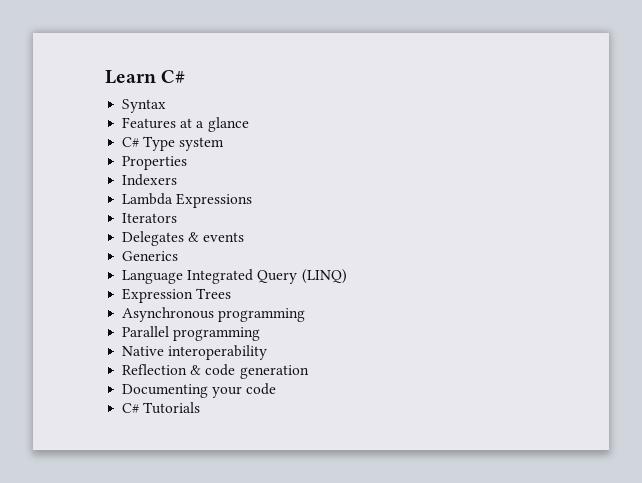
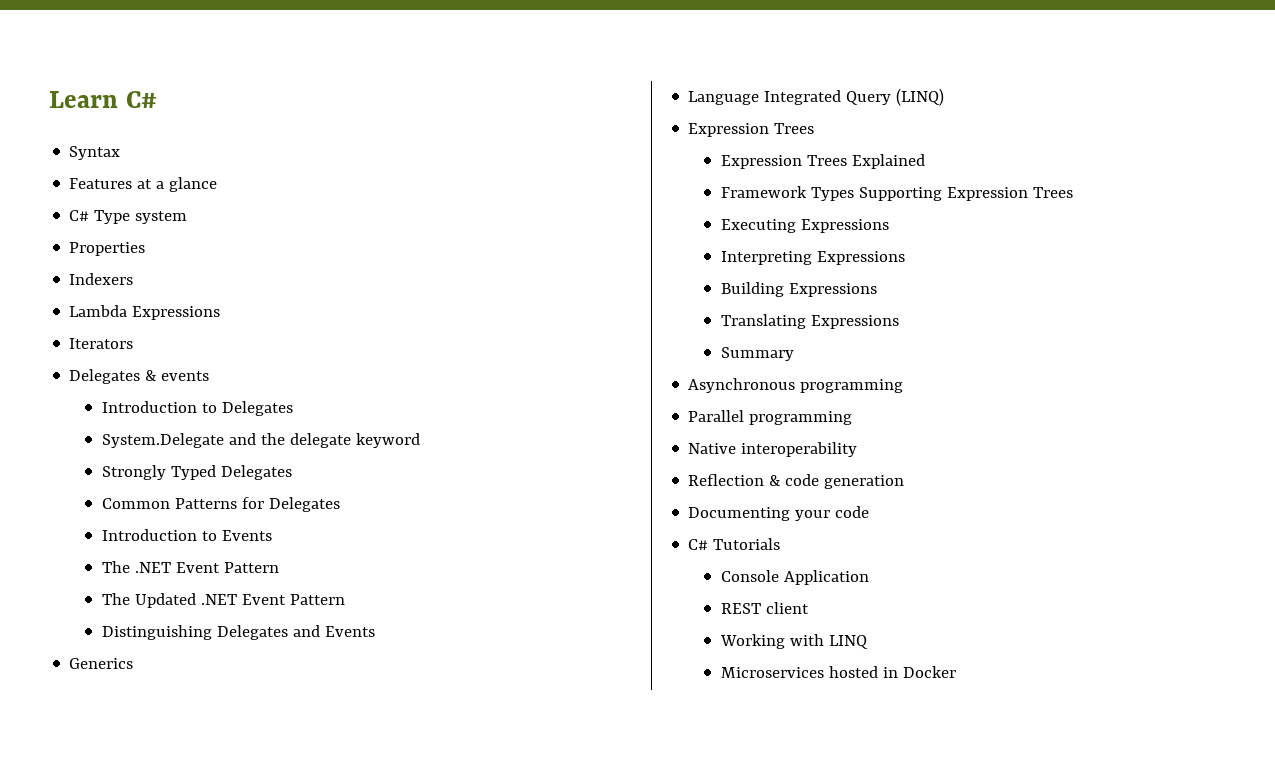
(245, 237) none -> [101,401,293,416] [101,433,420,448] [101,465,292,480] [101,497,340,512] [101,529,272,541] [101,561,279,573] [101,593,345,608] [101,625,375,640] // Introduction to Delegates // System.Delegate and the delegate keyword // Strongly Typed Delegates // Common Patterns for Delegates // Introduction to Events // The .NET Event Pattern // The Updated .NET Event Pattern // Distinguishing Delegates and Events
(232, 293) none -> [720,154,925,169] [720,186,1073,201] [720,219,889,233] [720,251,905,265] [720,282,877,297] [720,314,899,329] [720,347,794,361] // Expression Trees Explained // Framework Types Supporting Expression Trees // Executing Expressions // Interpreting Expressions // Building Expressions // Translating Expressions // Summary
(201, 408) none -> [720,570,869,585] [720,602,809,614] [719,634,868,649] [720,666,956,678] // Console Application // REST client // Working with LINQ // Microservices hosted in Docker

